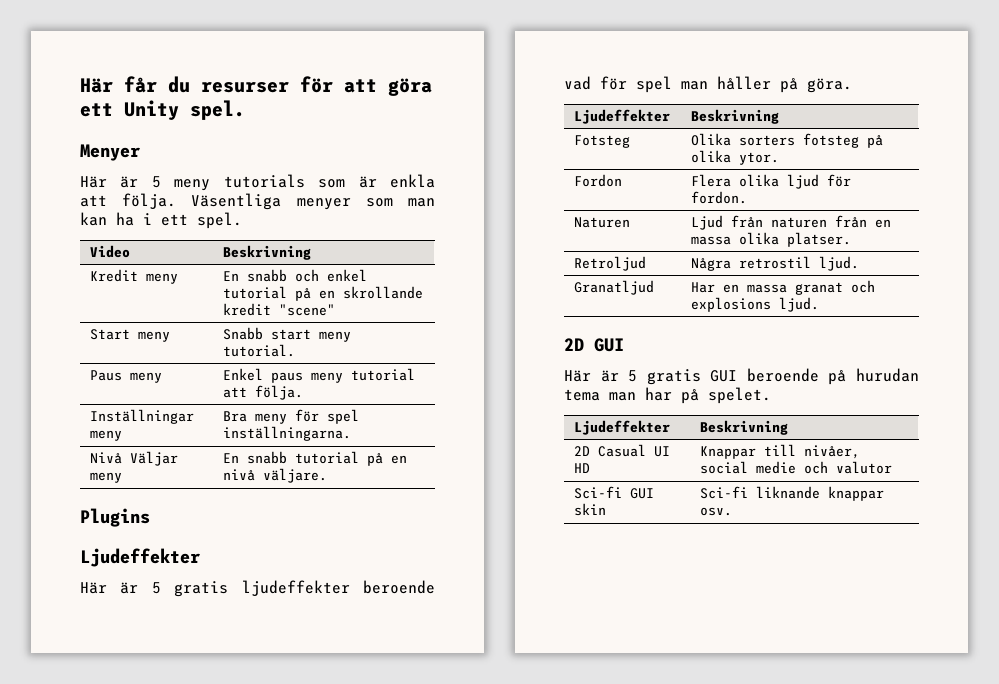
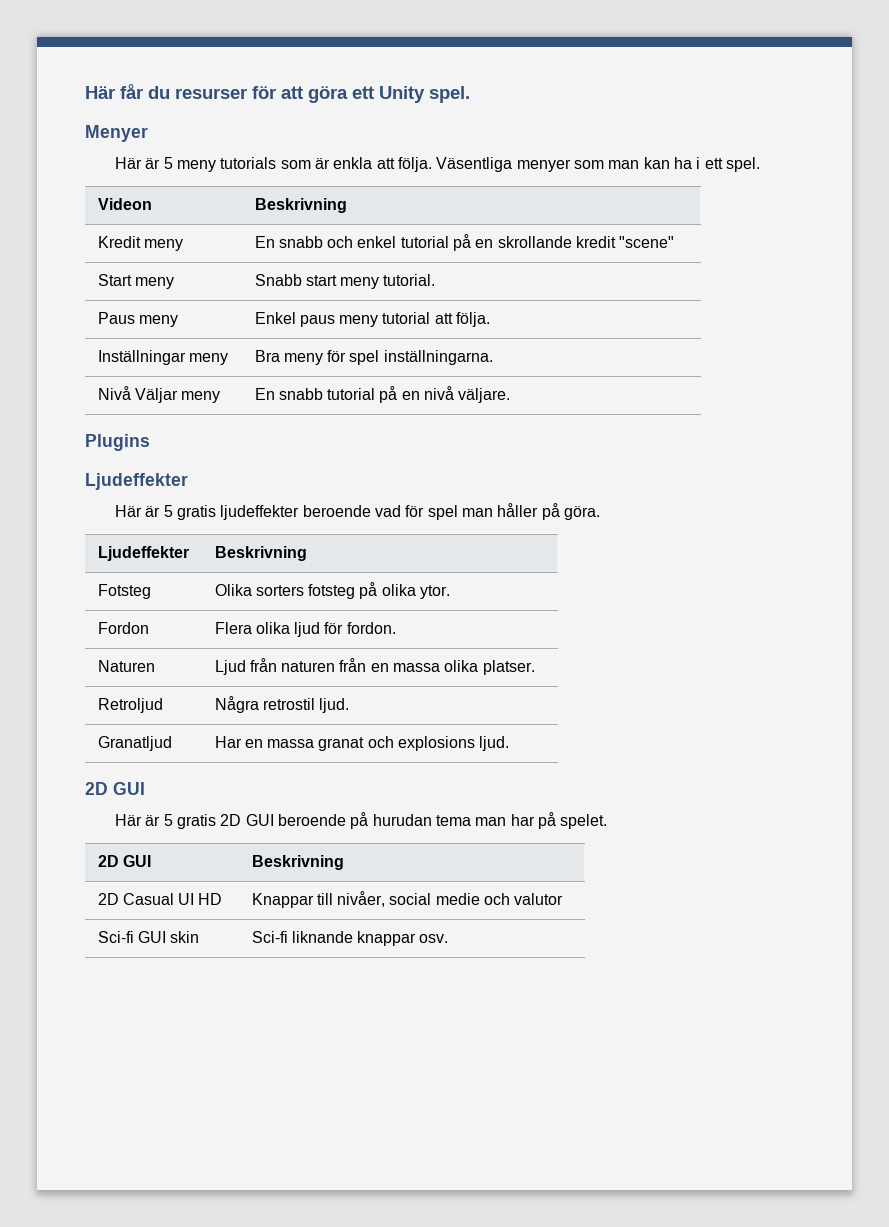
[90,245,131,258] Video -> [97,198,152,210] Videon
(701, 377) none -> [220,814,242,826] 2D
[574,420,671,435] Ljudeffekter -> [97,855,151,867] 2D GUI

